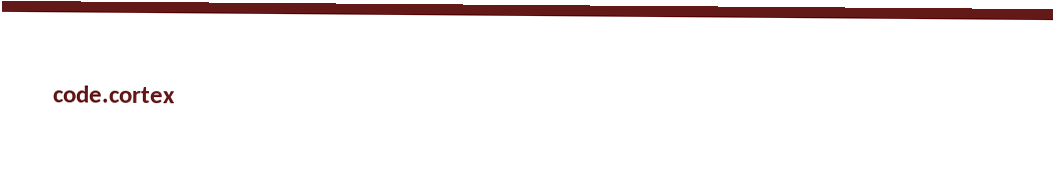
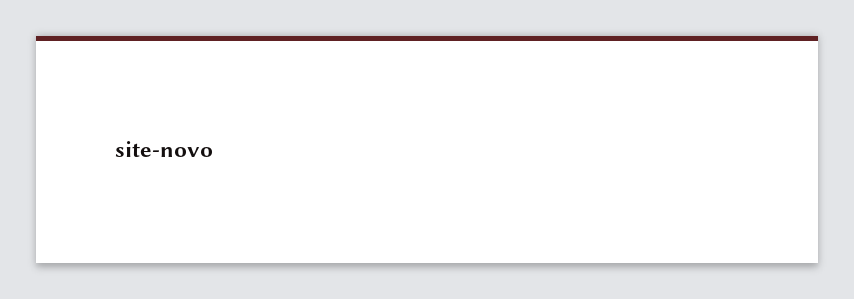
[52,85,176,104] code.cortex -> [115,141,213,157] site-novo

